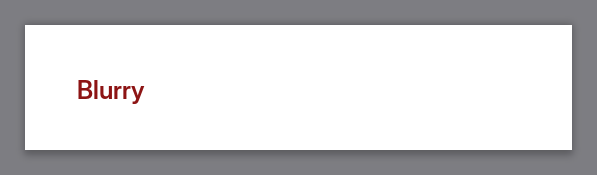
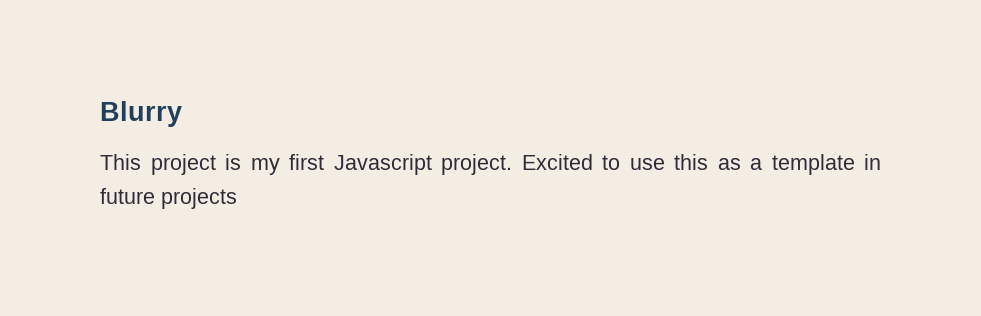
(145, 92) none -> [100,154,881,175] [100,188,237,209] // This project is my first Javascript project. Excited to use this as a template in future projects

